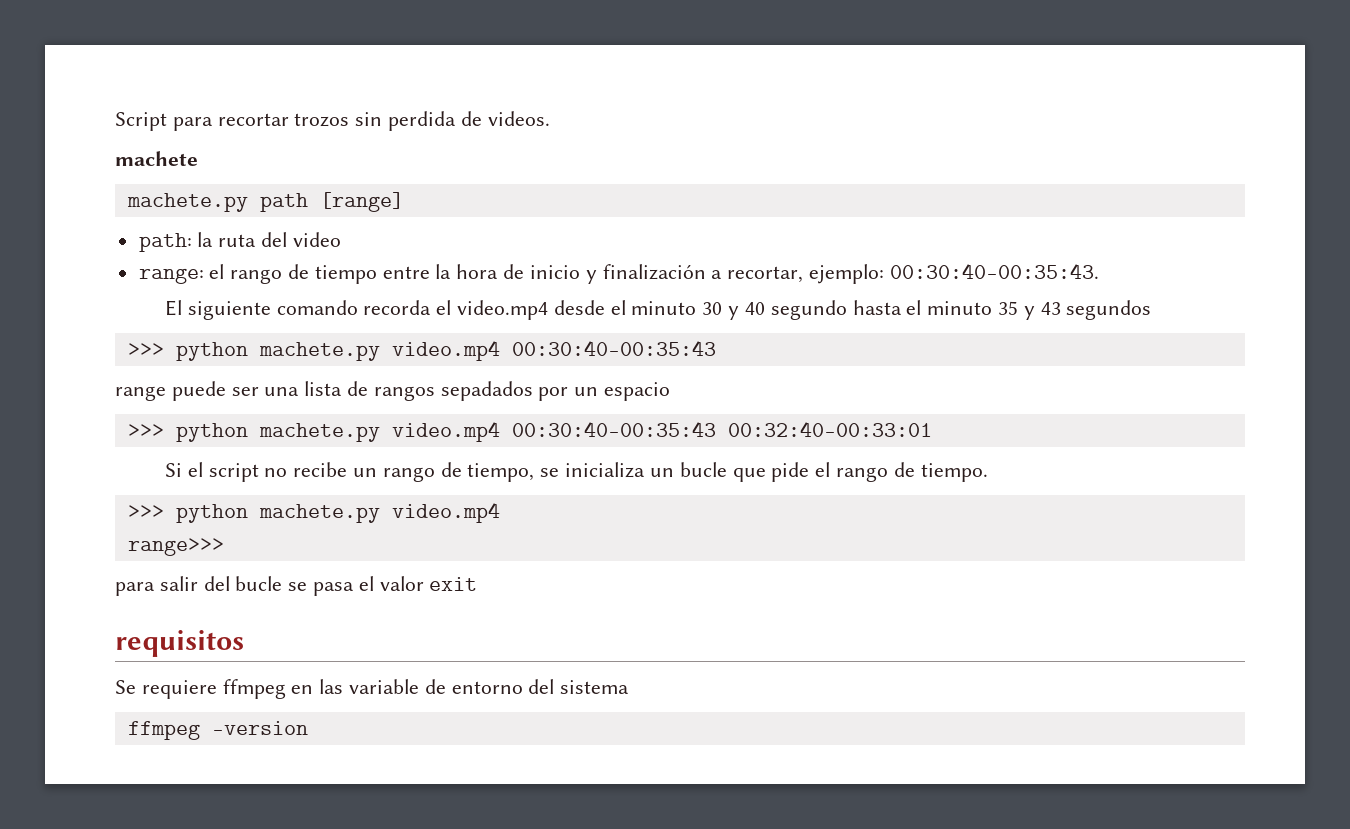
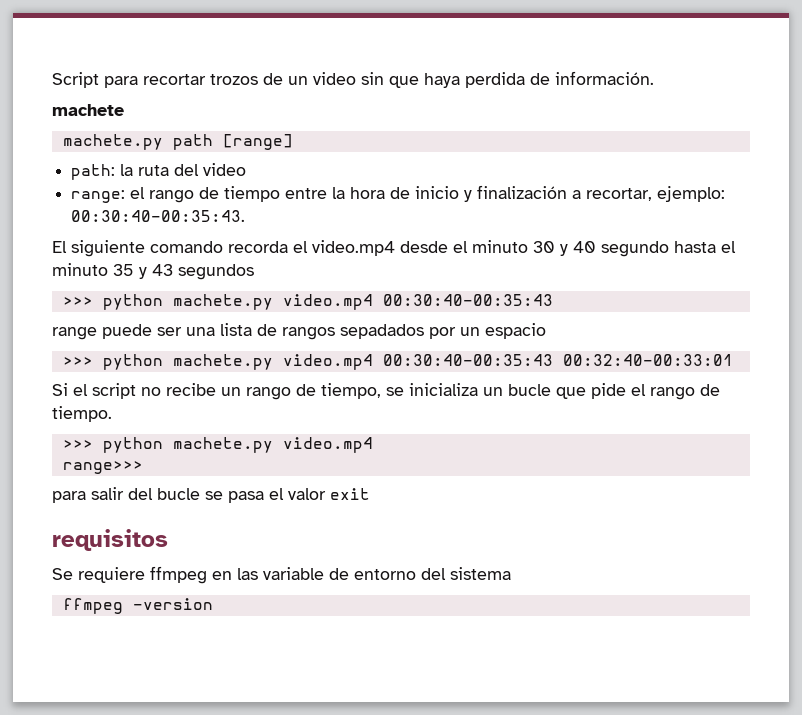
[355,112,383,126] sin -> [263,72,460,88] de un video sin que haya
[487,111,550,126] videos. -> [555,71,654,85] información.

